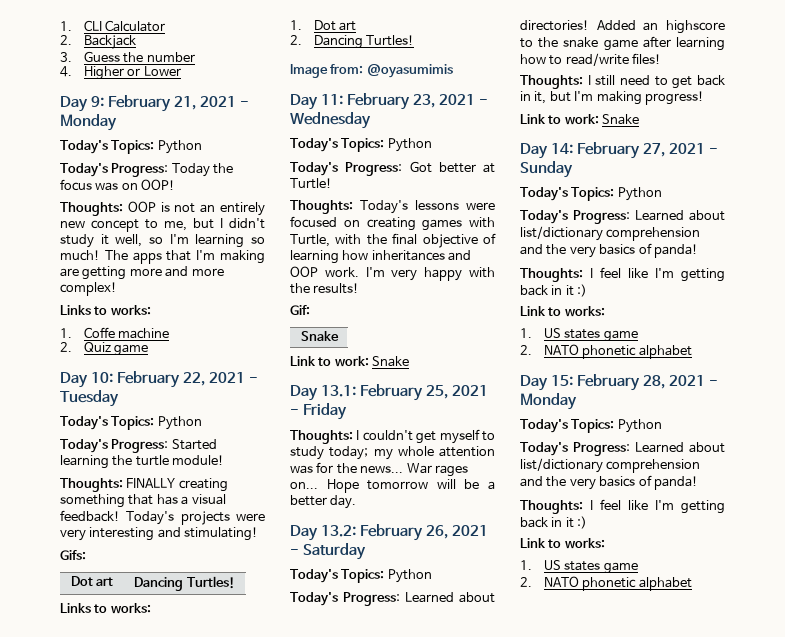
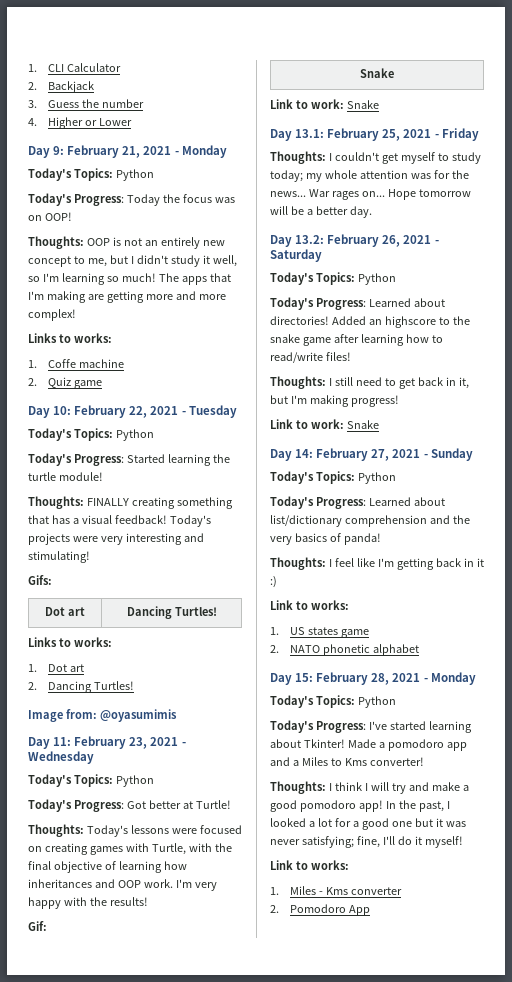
[634,442,725,453] [520,458,701,473] [520,475,698,490] [520,499,725,514] [520,516,588,529] [520,538,605,549] [520,560,638,574] [520,576,692,591] Learned about list/dictionary comprehension and the very basics of panda! // Thoughts: I feel like I'm getting back in it :) // Link to works: // 1. US states game // 2. NATO phonetic alphabet -> [368,721,472,733] [270,739,467,751] [270,757,424,766] [270,781,469,794] [270,800,450,812] [270,818,466,830] [270,836,463,848] [270,860,349,870] [270,886,402,895] [270,904,370,916] I've started learning about Tkinter! Made a pomodoro app and a Miles to Kms converter! // Thoughts: I think I will try and make a good pomodoro app! In the past, I looked a lot for a good one but it was never satisfying; fine, I'll do it myself! // Link to works: // 1. Miles - Kms converter // 2. Pomodoro App

